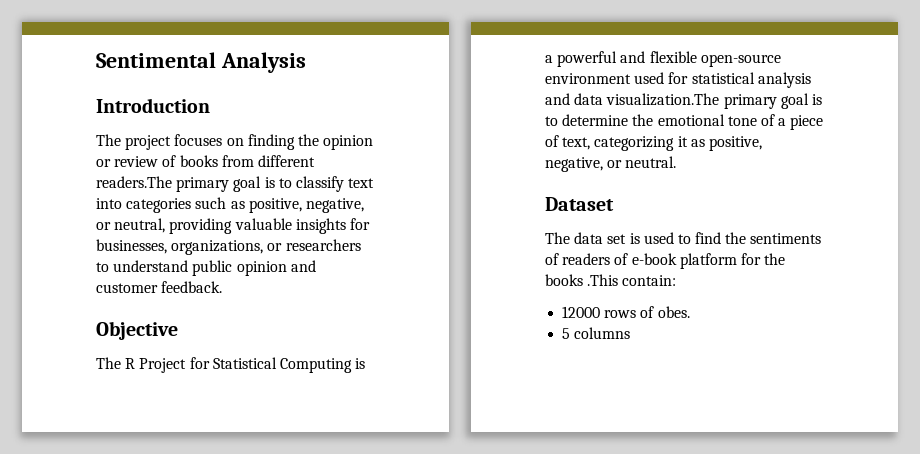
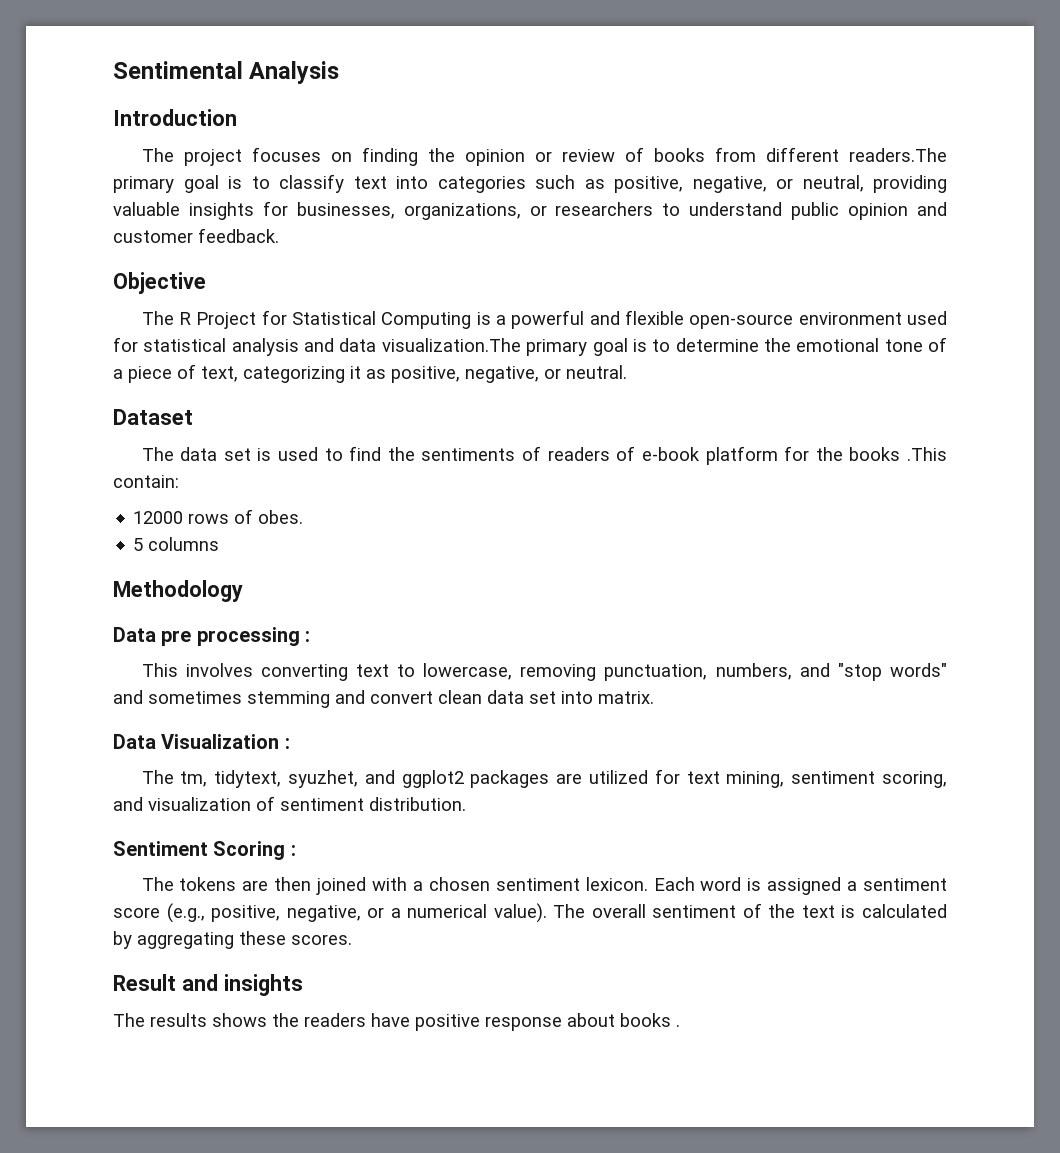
(631, 333) none -> [113,580,243,602] [113,627,311,646] [141,663,947,681] [113,690,654,708] [113,734,290,749] [141,769,947,788] [113,796,466,811] [113,841,296,860] [141,877,948,895] [113,903,947,923] [113,931,352,949] [113,974,303,996] [113,1013,680,1031] // Methodology // Data pre processing : // This involves converting text to lowercase, removing punctuation, numbers, and "stop words" and sometimes stemming and convert clean data set into matrix. // Data Visualization : // The tm, tidytext, syuzhet, and ggplot2 packages are utilized for text mining, sentiment scoring, and visualization of sentiment distribution. // Sentiment Scoring : // The tokens are then joined with a chosen sentiment lexicon. Each word is assigned a sentiment score (e.g., positive, negative, or a numerical value). The overall sentiment of the text is calculated by aggregating these scores. // Result and insights // The results shows the readers have positive response about books .

